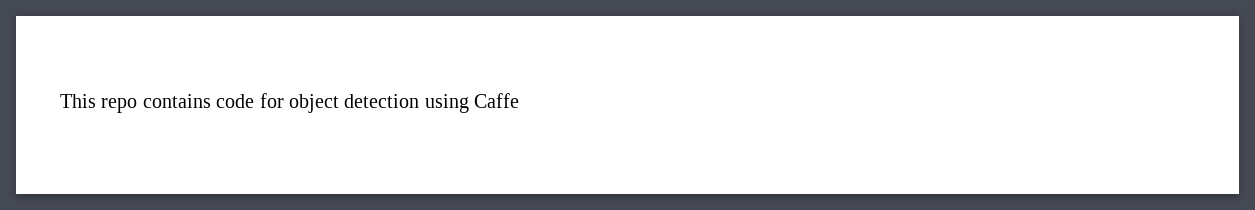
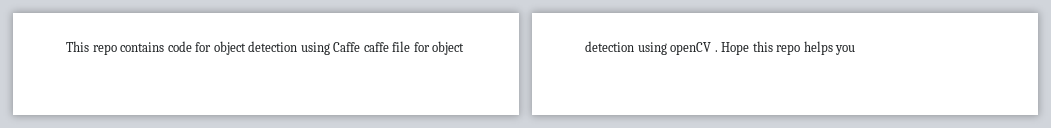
(520, 100) none -> [363,41,856,55] caffe file for object detection using openCV . Hope this repo helps you

